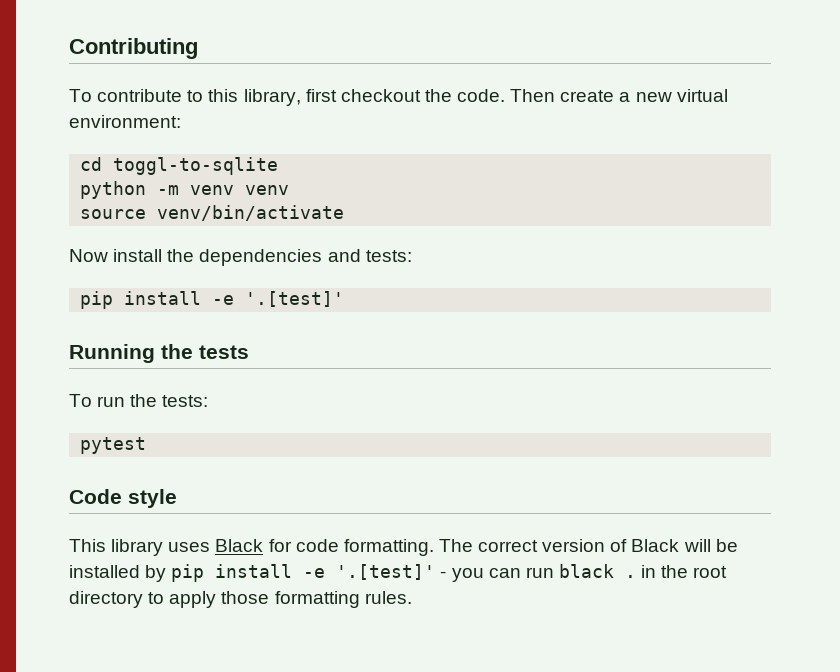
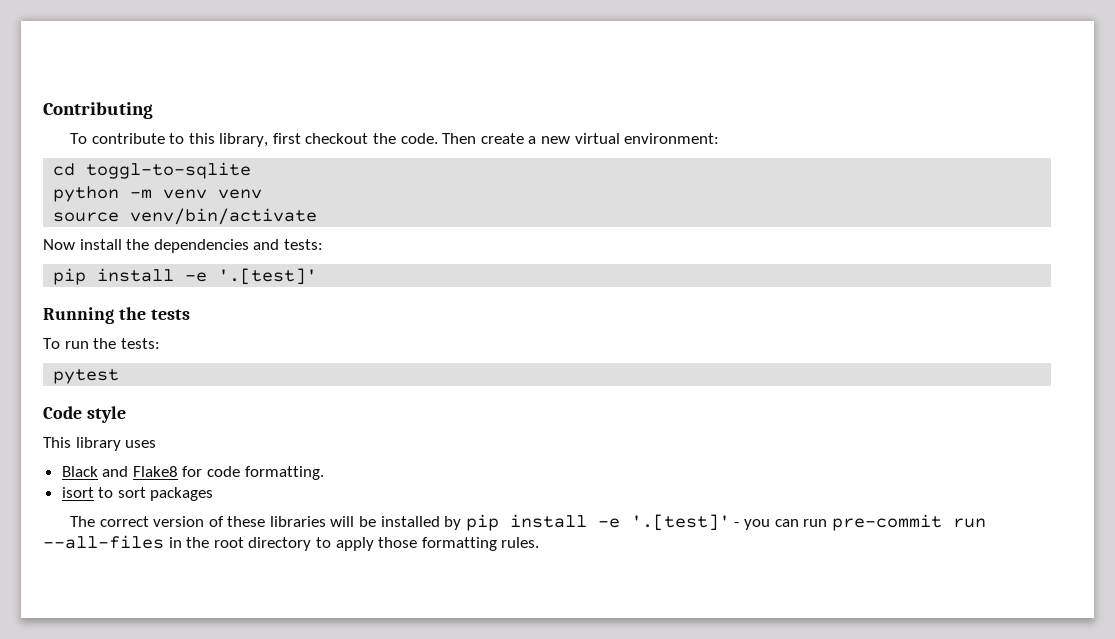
[215,539,264,552] Black -> [61,466,178,477] // Black and Flake8
(434, 547) none -> [61,487,214,501] // isort to sort packages //
[631,539,680,552] Black -> [227,516,326,527] these libraries
[558,564,636,578] black . -> [831,514,986,531] [43,535,164,549] pre-commit run --all-files

